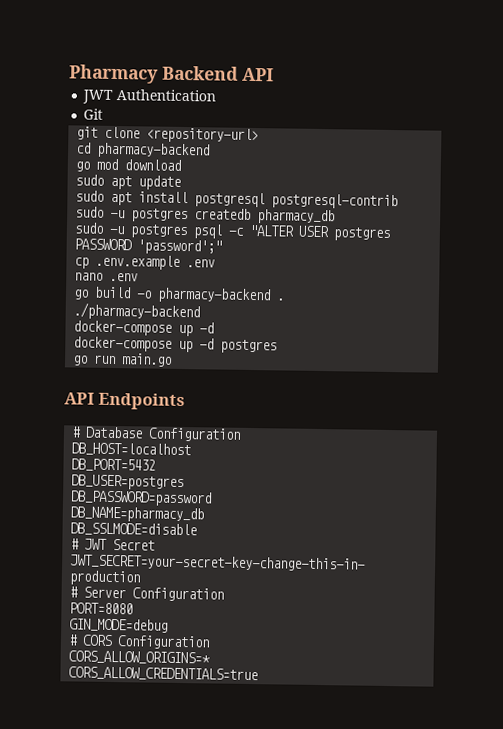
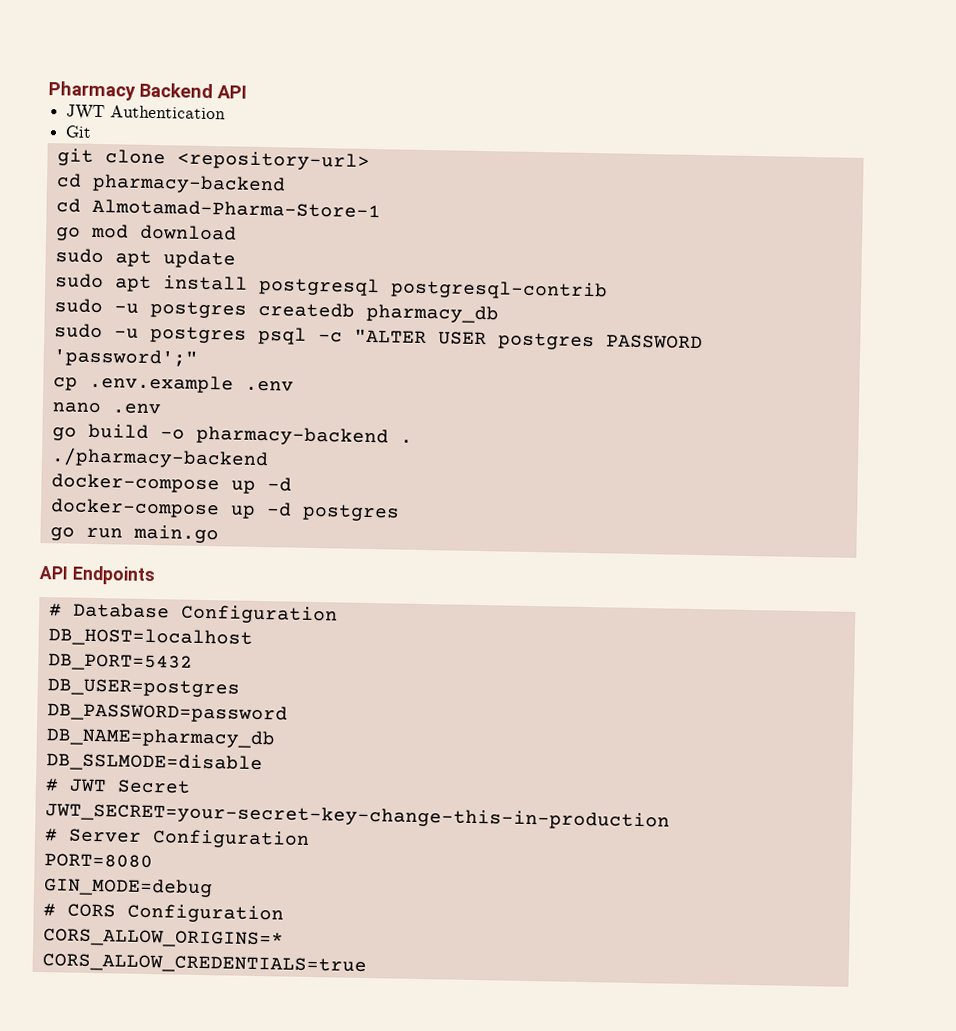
(211, 150) none -> [55,198,381,219] // cd Almotamad-Pharma-Store-1

